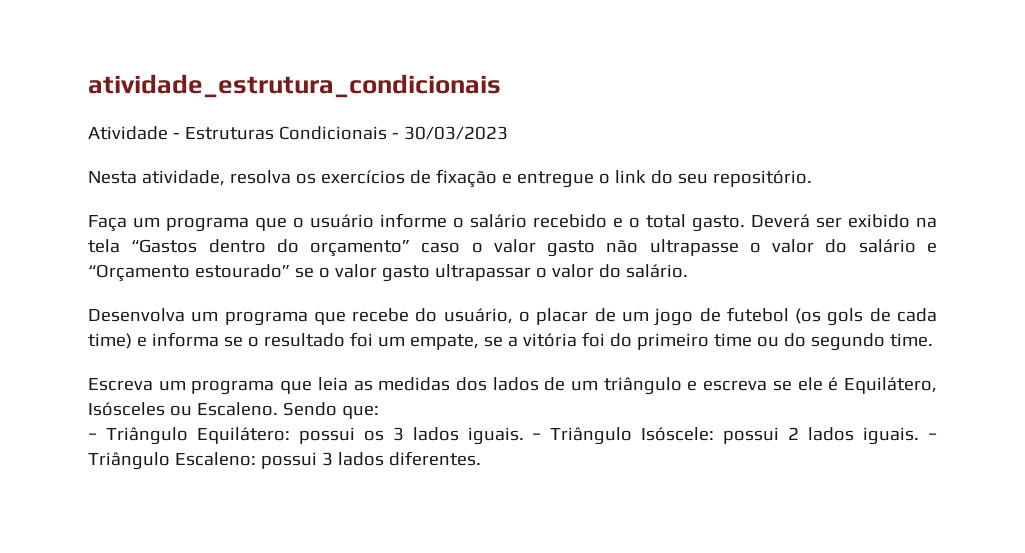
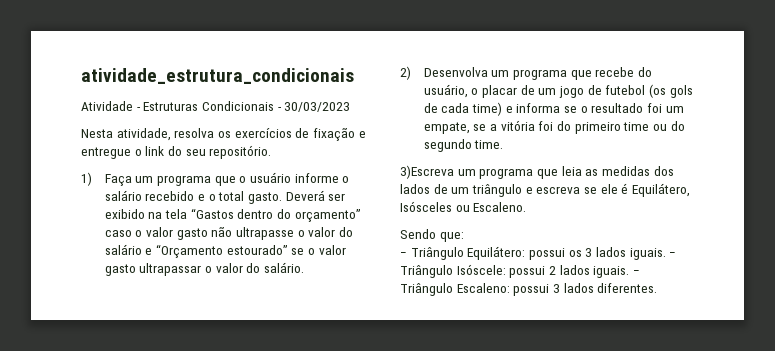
(812, 178) none -> [81,172,92,186] 1)
(688, 271) none -> [400,66,411,80] 2)
[88,378,153,391] Escreva -> [400,165,454,179] 3)Escreva
(278, 409) none -> (527, 207) //

